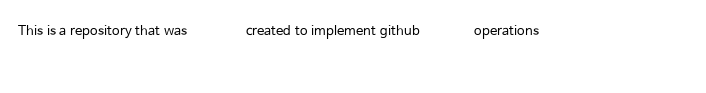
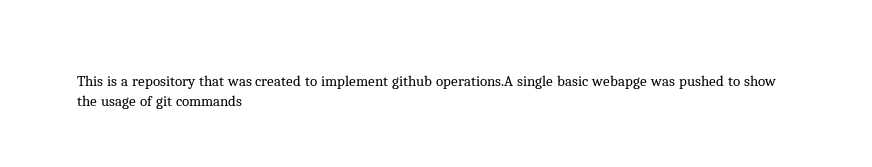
[474,25,539,39] operations -> [436,75,776,89] [77,95,242,109] operations.A single basic webapge was pushed to show the usage of git commands

